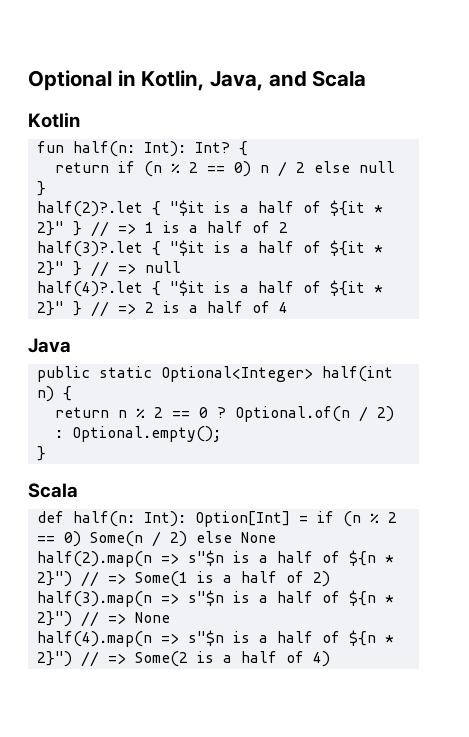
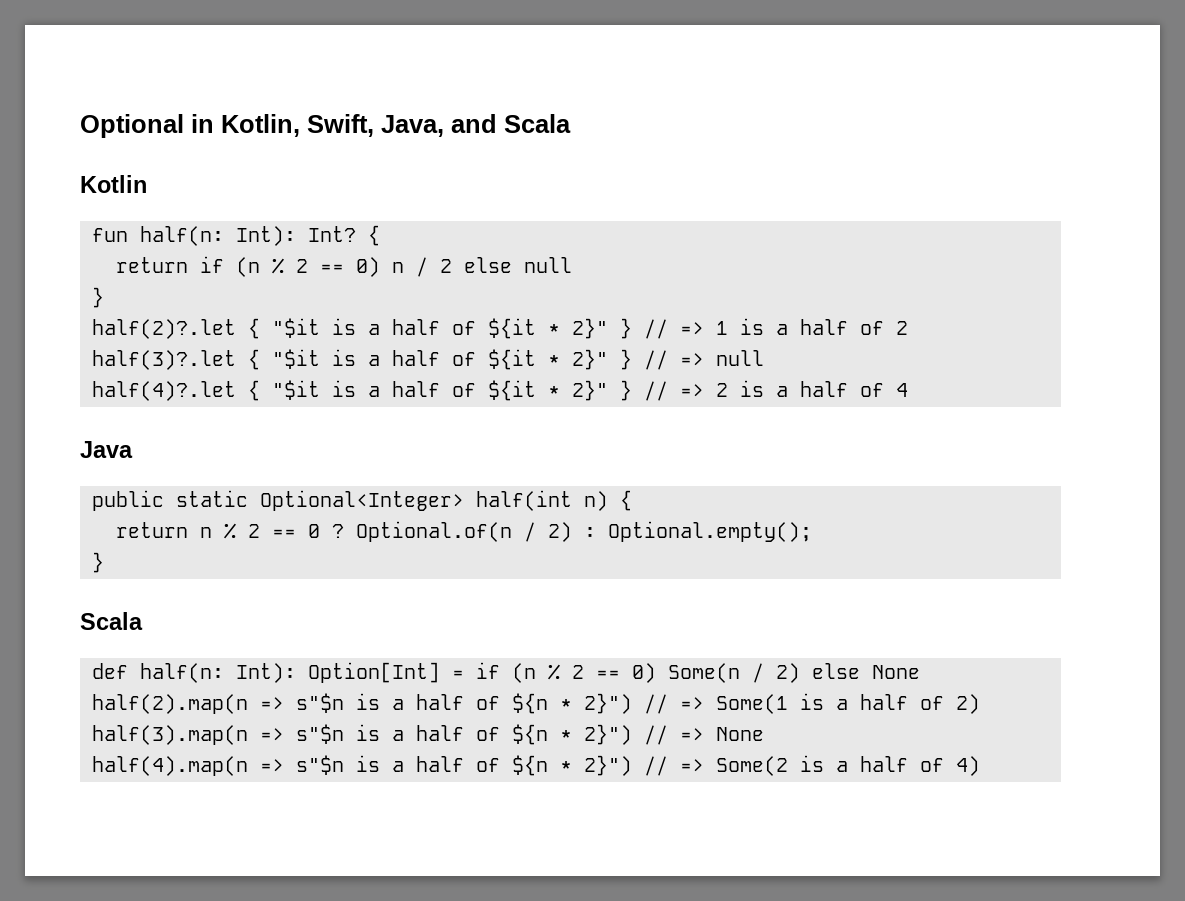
(205, 80) none -> [307,114,374,137] Swift,

